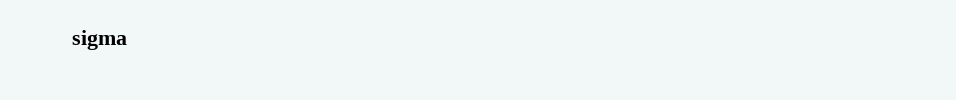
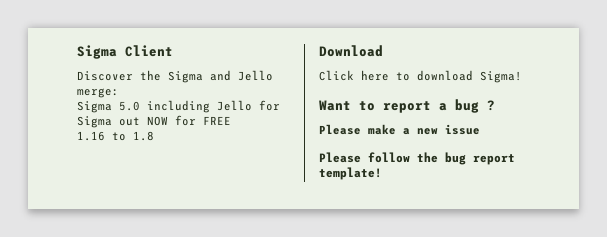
[72,30,127,50] sigma -> [77,45,173,59] [77,70,273,83] [77,88,119,98] [77,100,280,113] [77,115,231,128] [77,131,154,141] [319,45,383,57] [319,70,522,83] [319,99,495,113] [319,124,480,135] [319,152,515,165] [319,167,382,180] Sigma Client // Discover the Sigma and Jello merge: // Sigma 5.0 including Jello for Sigma out NOW for FREE // 1.16 to 1.8 // Download // Click here to download Sigma! // Want to report a bug ? // Please make a new issue // Please follow the bug report template!

